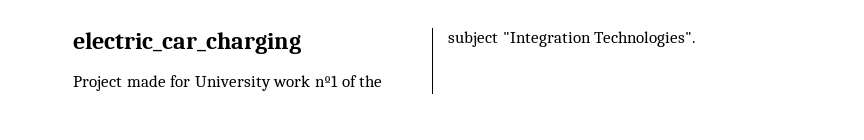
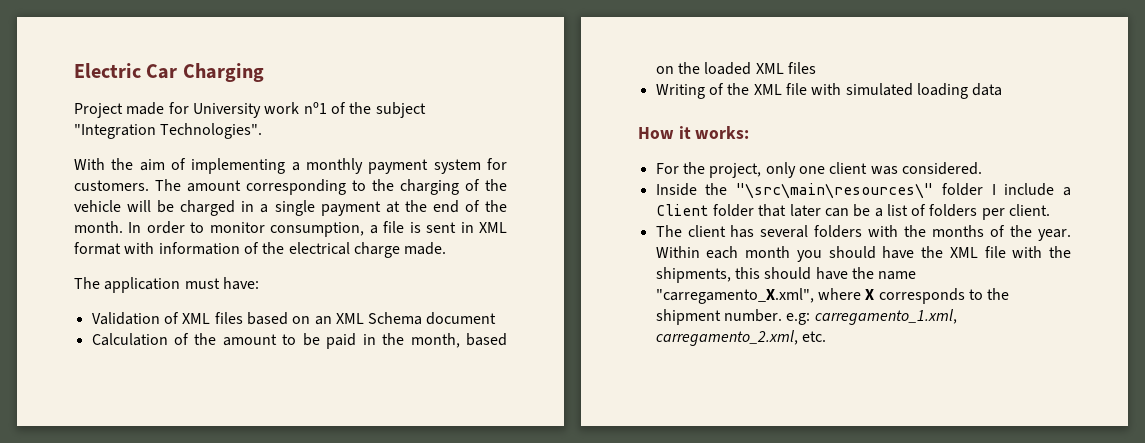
[73,32,301,54] electric_car_charging -> [74,63,264,82] Electric Car Charging
(697, 39) none -> [74,158,507,174] [74,179,507,195] [74,200,507,216] [74,221,507,237] [74,242,447,258] [74,277,259,293] [91,312,497,325] [91,333,507,349] [655,62,816,75] [655,83,1003,99] [638,126,750,139] [655,162,982,178] [655,183,1071,199] [655,204,1051,220] [655,225,1071,241] [655,246,1071,262] [655,267,917,283] [655,288,1010,304] [655,309,957,325] [655,330,826,346] // With the aim of implementing a monthly payment system for customers. The amount corresponding to the charging of the vehicle will be charged in a single payment at the end of the month. In order to monitor consumption, a file is sent in XML format with information of the electrical charge made. // The application must have: // Validation of XML files based on an XML Schema document // Calculation of the amount to be paid in the month, based on the loaded XML files // Writing of the XML file with simulated loading data // How it works: // For the project, only one client was considered. // Inside the "\src\main\resources\" folder I include a Client folder that later can be a list of folders per client. // The client has several folders with the months of the year. Within each month you should have the XML file with the shipments, this should have the name "carregamento_X.xml", where X corresponds to the shipment number. e.g: carregamento_1.xml, carregamento_2.xml, etc.

